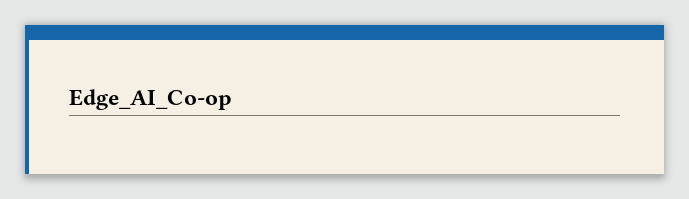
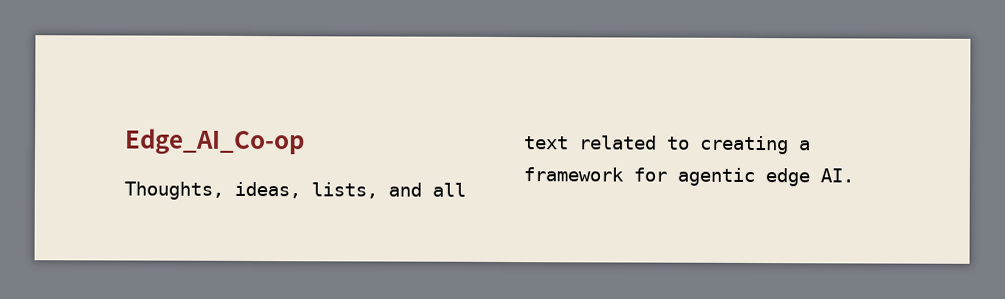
(232, 99) none -> [124,181,466,200] [524,135,811,155] [523,167,854,187] // Thoughts, ideas, lists, and all text related to creating a framework for agentic edge AI.

